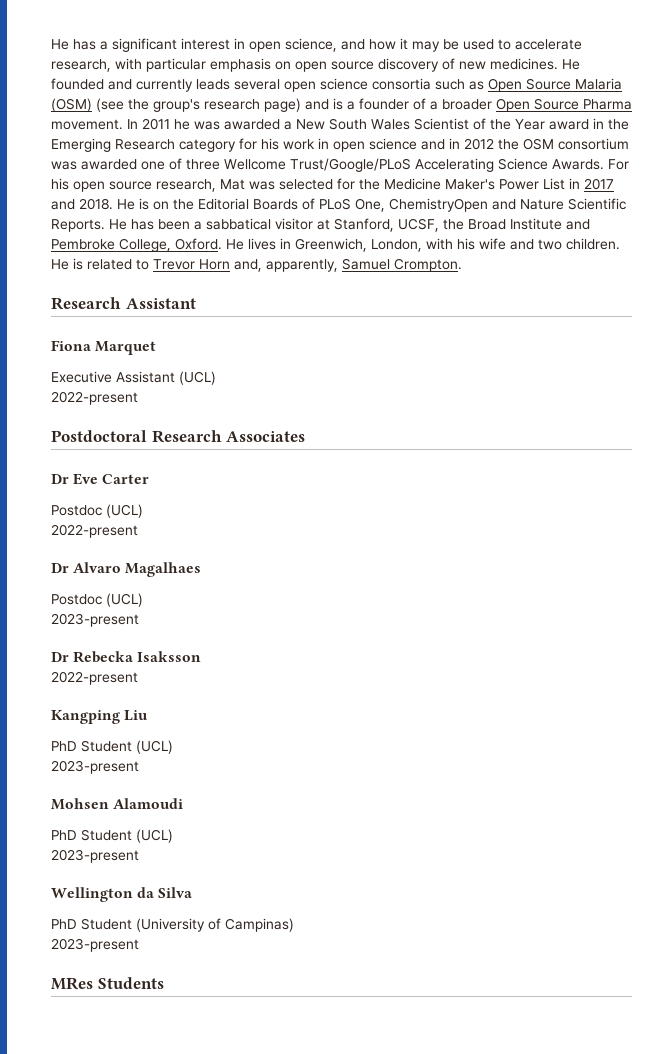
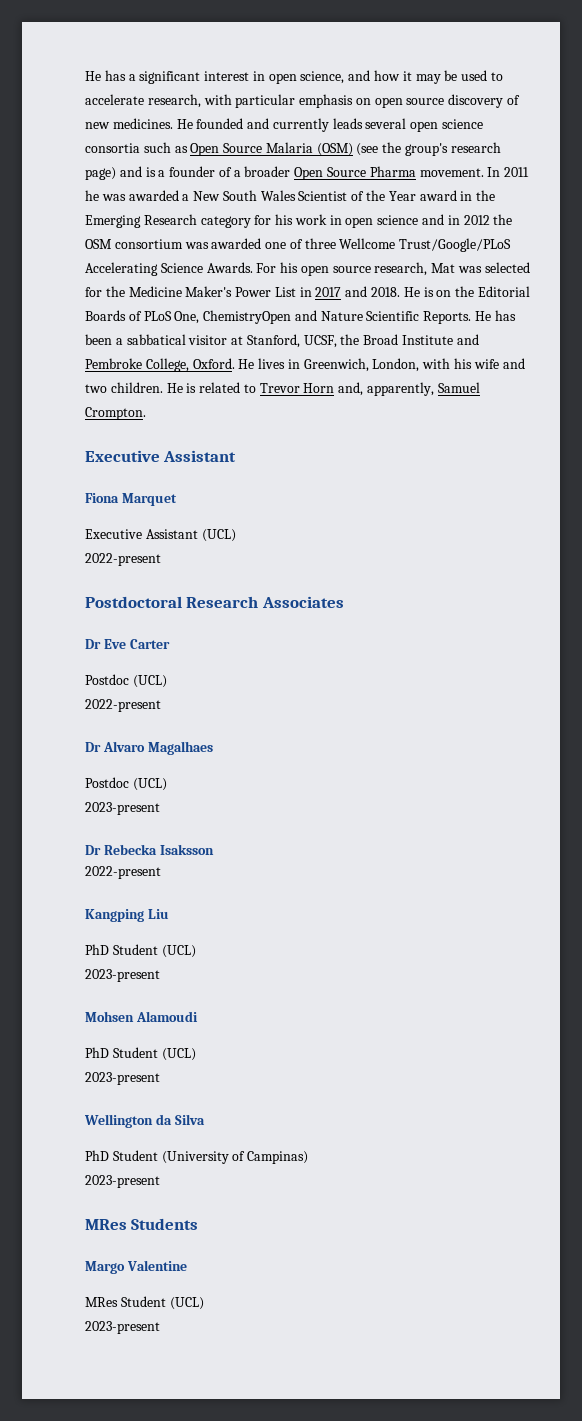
[51,297,121,310] Research -> [85,450,160,462] Executive
(164, 983) none -> [85,1260,187,1274] [85,1296,204,1310] [85,1321,160,1334] // Margo Valentine // MRes Student (UCL) // 2023-present

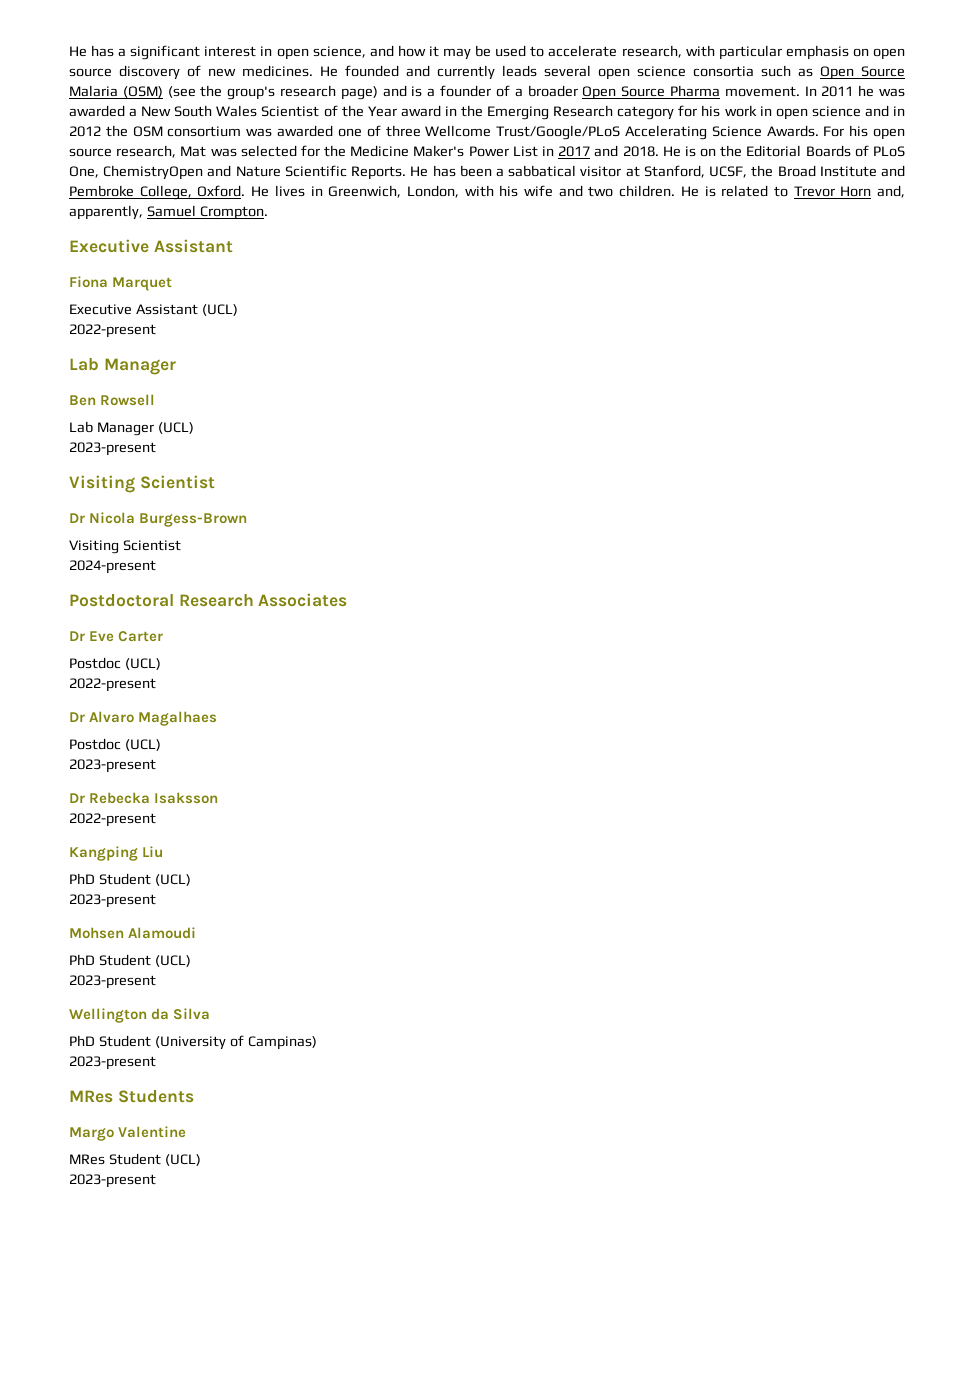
(161, 559) none -> [69,358,176,375] [69,394,156,406] [69,421,194,436] [69,442,156,456] [69,475,215,493] [69,512,248,527] [69,540,181,554] [69,560,156,574] // Lab Manager // Ben Rowsell // Lab Manager (UCL) // 2023-present // Visiting Scientist // Dr Nicola Burgess-Brown // Visiting Scientist // 2024-present

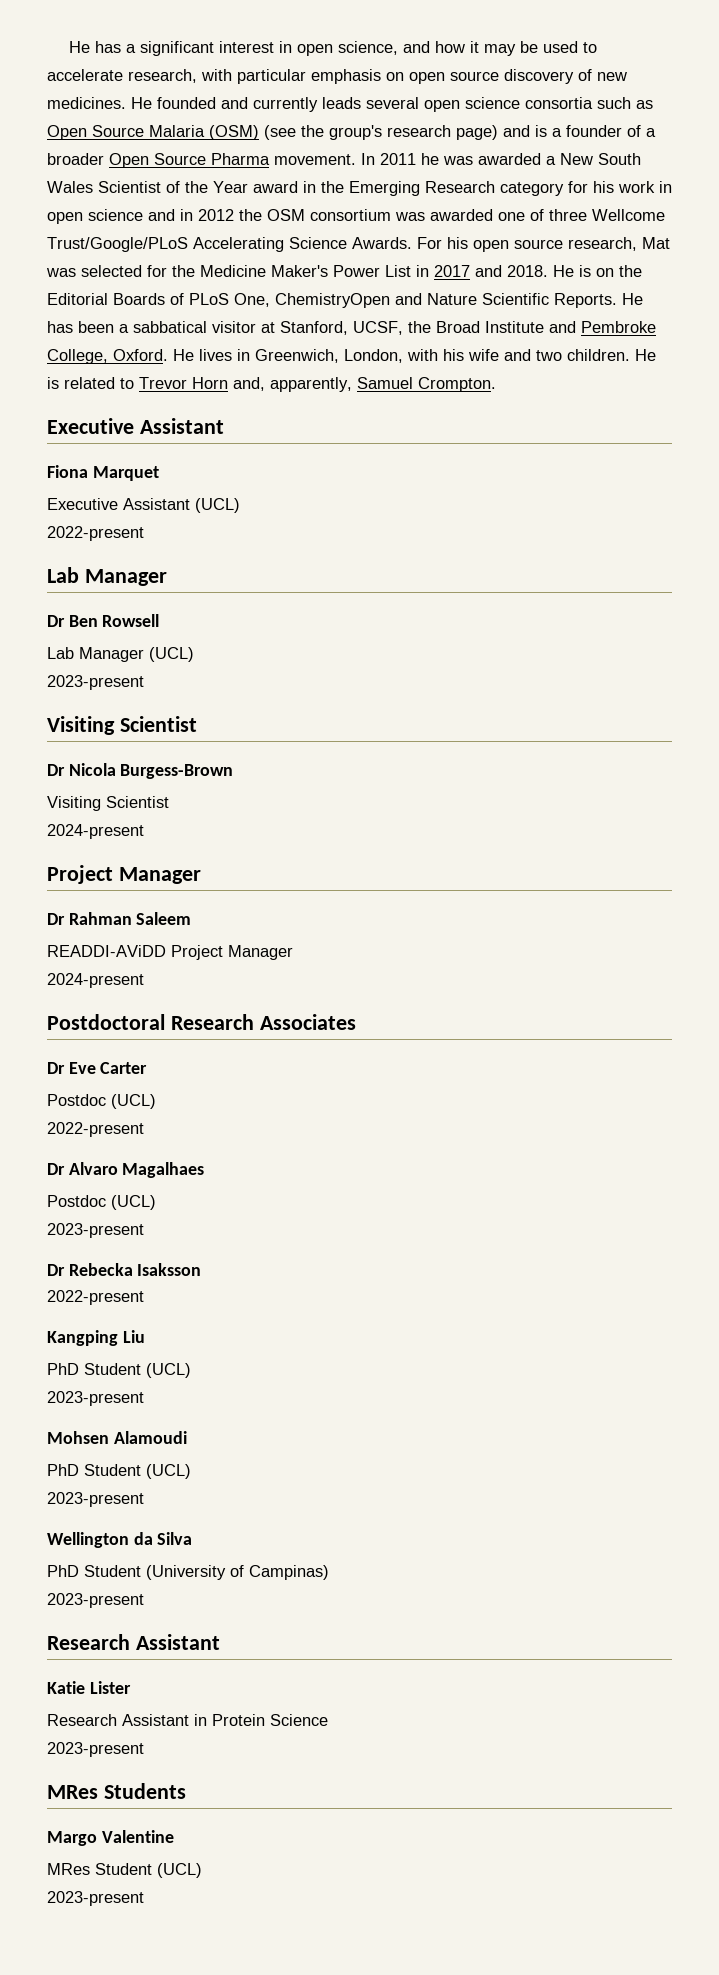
(176, 366) none -> [47,615,65,627] Dr
(156, 567) none -> [47,865,201,884] [47,912,192,925] [47,945,293,960] [47,973,144,988] // Project Manager // Dr Rahman Saleem // READDI-AViDD Project Manager // 2024-present
(156, 1063) none -> [47,1634,220,1650] [47,1681,131,1694] [47,1714,328,1726] [47,1742,144,1757] // Research Assistant // Katie Lister // Research Assistant in Protein Science // 2023-present

